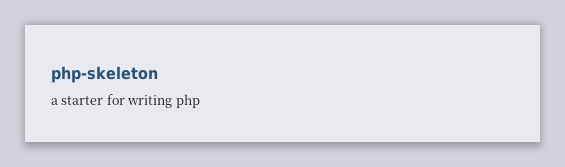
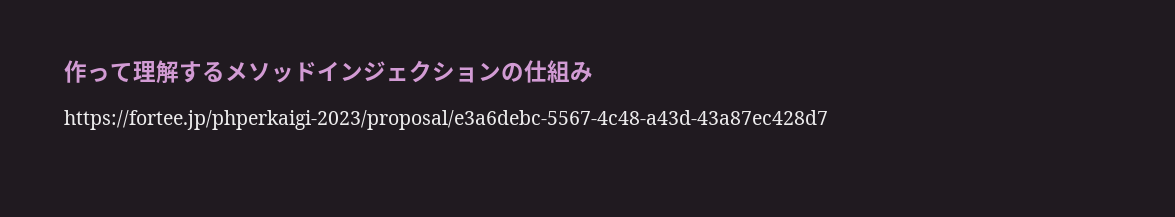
[51,66,158,83] [51,94,200,108] php-skeleton // a starter for writing php -> [64,60,593,84] [64,110,828,130] 作って理解するメソッドインジェクションの仕組み // https://fortee.jp/phperkaigi-2023/proposal/e3a6debc-5567-4c48-a43d-43a87ec428d7

